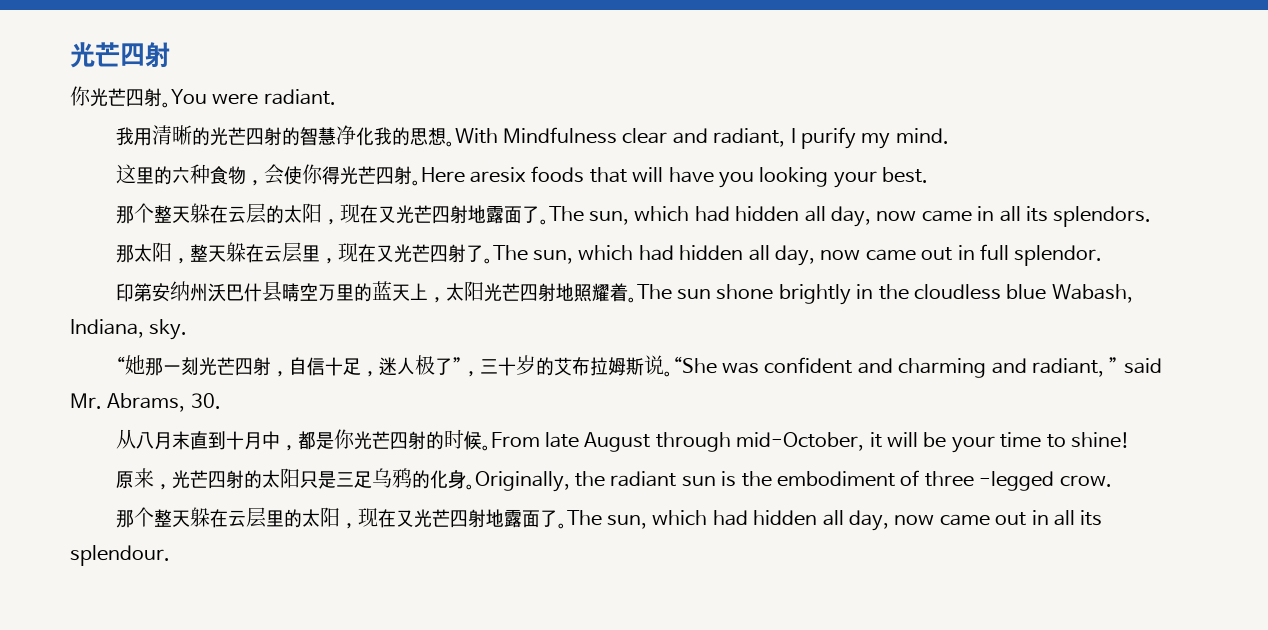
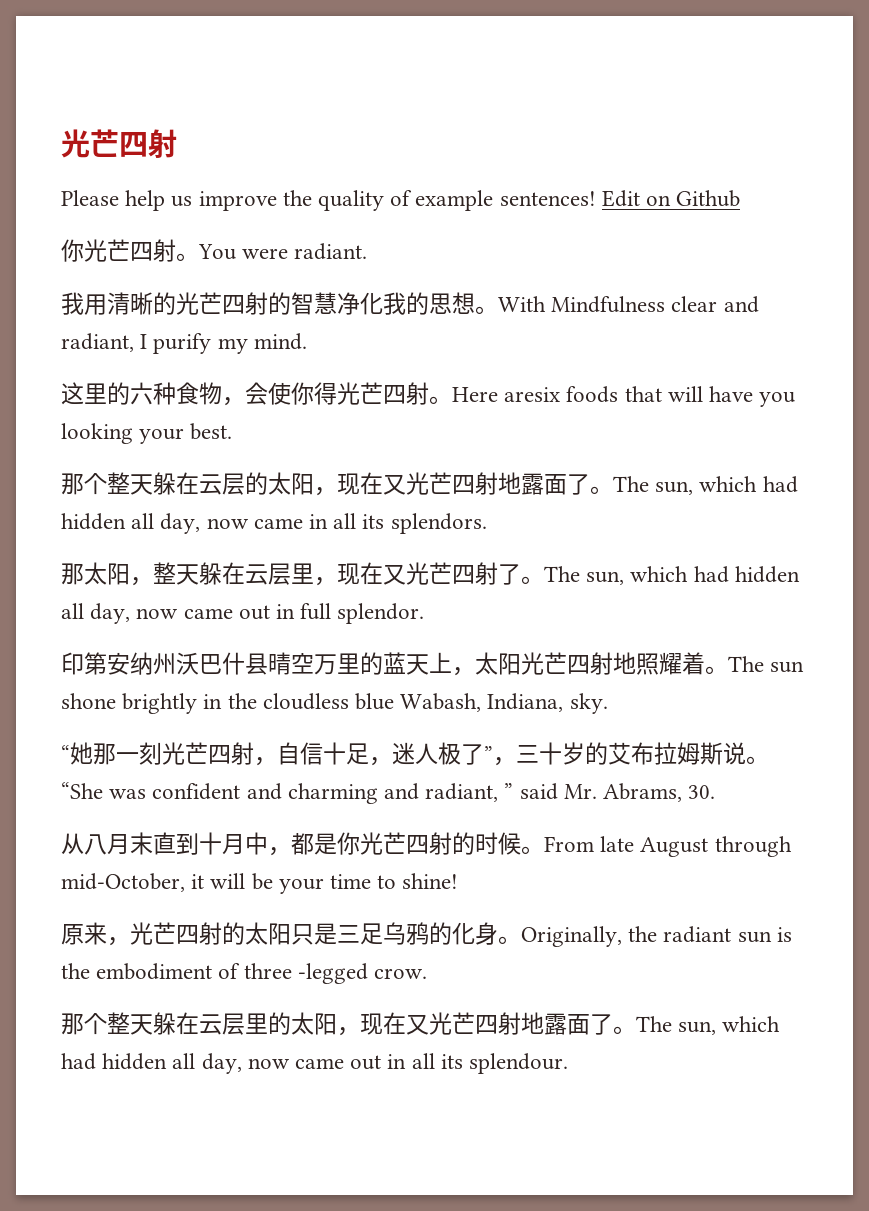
[70,42,170,68] 光芒四射 -> [61,129,177,158] [61,190,741,211] 光芒四射 // Please help us improve the quality of example sentences! Edit on Github

